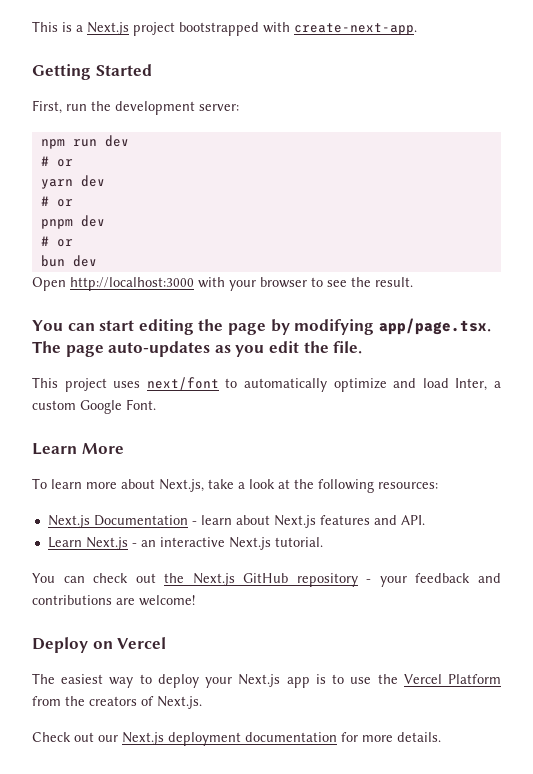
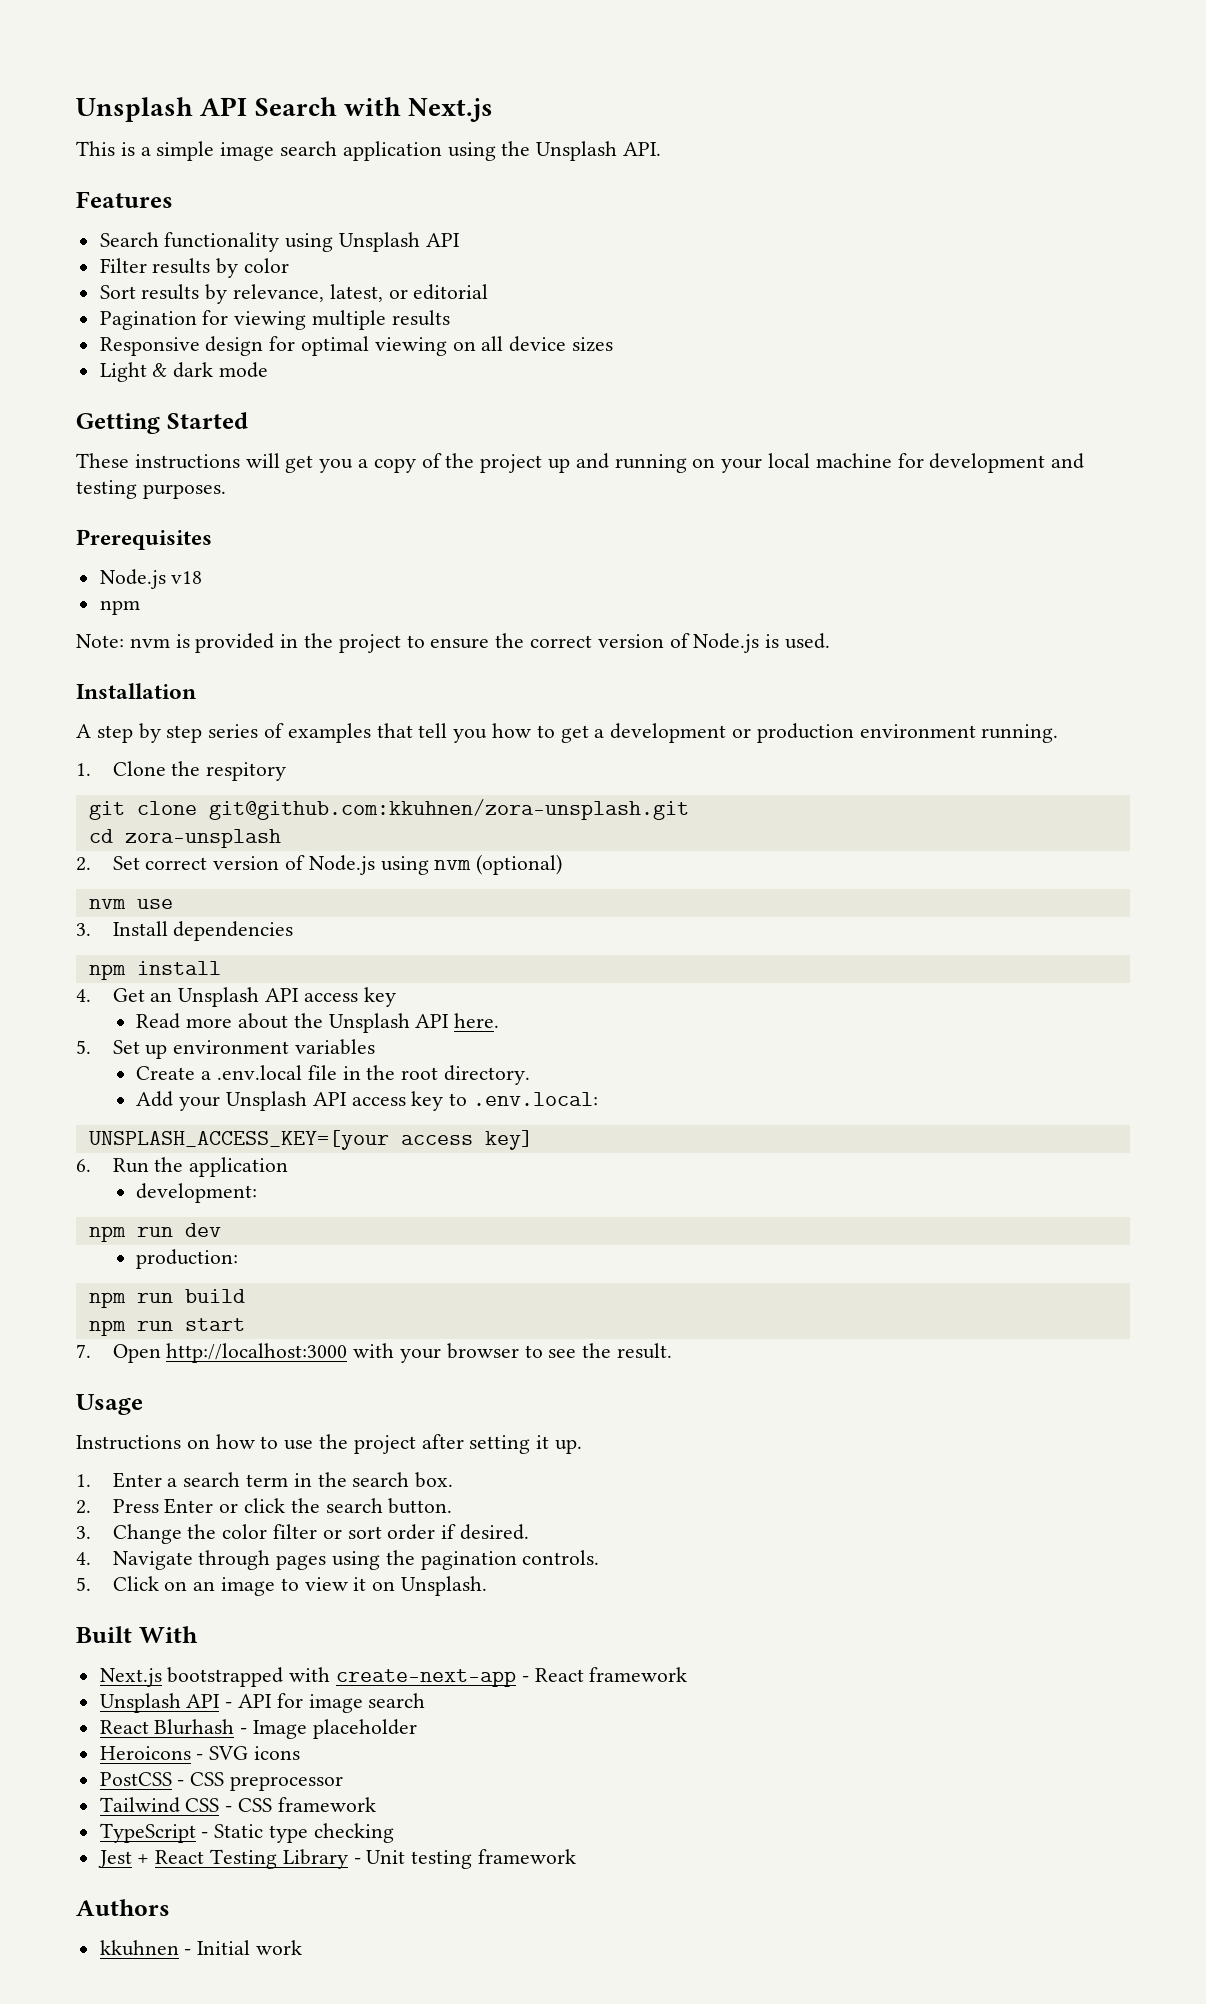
[32,21,417,36] [32,64,152,80] [32,100,239,115] [40,135,129,149] [40,156,73,167] [40,175,105,189] [40,196,73,207] [40,215,105,229] [40,236,73,247] [40,255,97,267] This is a Next.js project bootstrapped with create-next-app. // Getting Started // First, run the development server: // npm run dev // # or // yarn dev // # or // pnpm dev // # or // bun dev // -> [76,97,494,122] [76,141,662,161] [76,191,173,208] [99,232,460,252] [99,258,290,278] [99,284,489,304] [99,310,450,330] [99,336,614,356] [99,362,269,382] [76,412,248,434] [76,453,1085,473] [76,480,226,499] [76,529,212,550] [99,569,203,589] [99,600,140,615] [76,633,831,653] [76,683,196,699] [76,723,1059,743] [76,761,287,781] [88,799,689,820] [88,829,281,848] [76,854,563,875] [88,899,173,909] [76,921,294,941] [88,961,221,980] [76,987,396,1007] [136,1013,500,1033] [76,1039,376,1059] [136,1065,530,1085] [136,1091,598,1111] [88,1130,533,1150] [76,1157,289,1177] [136,1183,258,1203] [88,1223,221,1242] [136,1249,239,1269] [88,1289,245,1308] [88,1318,245,1336] [76,1344,91,1358] Unsplash API Search with Next.js // This is a simple image search application using the Unsplash API. // Features // Search functionality using Unsplash API // Filter results by color // Sort results by relevance, latest, or editorial // Pagination for viewing multiple results // Responsive design for optimal viewing on all device sizes // Light & dark mode // Getting Started // These instructions will get you a copy of the project up and running on your local machine for development and testing purposes. // Prerequisites // Node.js v18 // npm // Note: nvm is provided in the project to ensure the correct version of Node.js is used. // Installation // A step by step series of examples that tell you how to get a development or production environment running. // 1. Clone the respitory // git clone git@github.com:kkuhnen/zora-unsplash.git // cd zora-unsplash // 2. Set correct version of Node.js using nvm (optional) // nvm use // 3. Install dependencies // npm install // 4. Get an Unsplash API access key // Read more about the Unsplash API here. // 5. Set up environment variables // Create a .env.local file in the root directory. // Add your Unsplash API access key to .env.local: // UNSPLASH_ACCESS_KEY=[your access key] // 6. Run the application // development: // npm run dev // production: // npm run build // npm run start // 7.
[32,318,491,335] [32,341,363,357] [32,377,502,392] [32,399,156,414] [32,443,124,455] [32,478,438,493] [47,515,425,528] [47,537,323,550] [32,573,502,587] [32,595,195,606] [32,637,167,653] [32,673,501,688] [32,696,202,709] [32,732,441,746] You can start editing the page by modifying app/page.tsx. The page auto-updates as you edit the file. // This project uses next/font to automatically optimize and load Inter, a custom Google Font. // Learn More // To learn more about Next.js, take a look at the following resources: // Next.js Documentation - learn about Next.js features and API. // Learn Next.js - an interactive Next.js tutorial. // You can check out the Next.js GitHub repository - your feedback and contributions are welcome! // Deploy on Vercel // The easiest way to deploy your Next.js app is to use the Vercel Platform from the creators of Next.js. // Check out our Next.js deployment documentation for more details. -> [76,1394,143,1415] [76,1434,583,1454] [76,1472,454,1488] [76,1498,453,1514] [76,1524,530,1544] [76,1550,600,1570] [76,1576,488,1596] [76,1626,198,1643] [99,1667,688,1687] [99,1693,426,1713] [99,1719,417,1739] [99,1746,301,1760] [99,1772,344,1791] [99,1797,376,1813] [99,1823,394,1843] [97,1849,577,1869] [76,1899,170,1916] [99,1940,303,1956] Usage // Instructions on how to use the project after setting it up. // 1. Enter a search term in the search box. // 2. Press Enter or click the search button. // 3. Change the color filter or sort order if desired. // 4. Navigate through pages using the pagination controls. // 5. Click on an image to view it on Unsplash. // Built With // Next.js bootstrapped with create-next-app - React framework // Unsplash API - API for image search // React Blurhash - Image placeholder // Heroicons - SVG icons // PostCSS - CSS preprocessor // Tailwind CSS - CSS framework // TypeScript - Static type checking // Jest + React Testing Library - Unit testing framework // Authors // kkuhnen - Initial work

